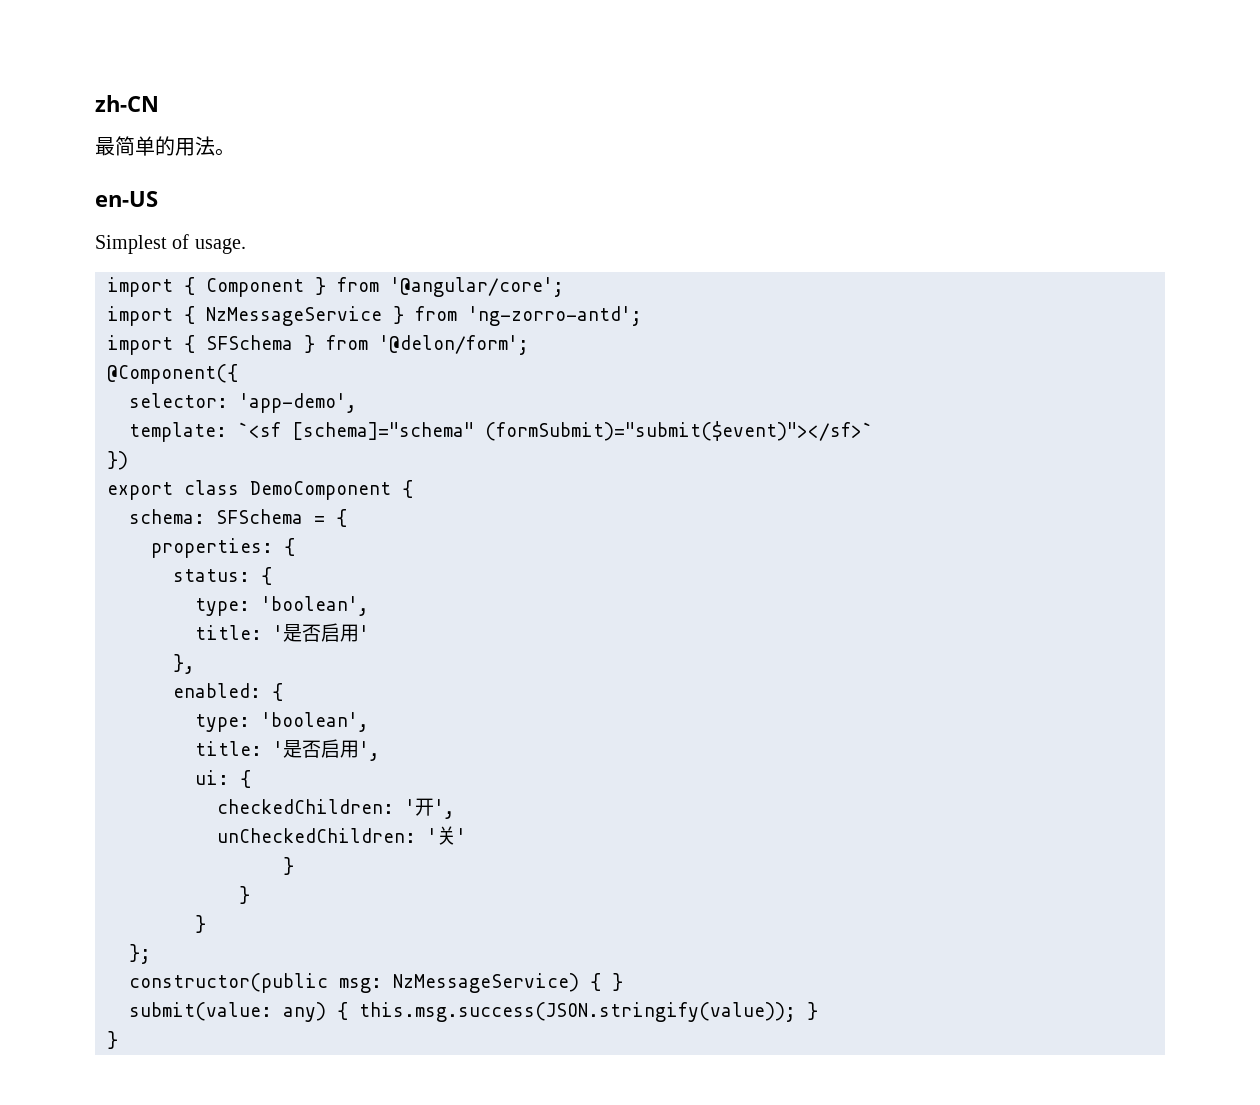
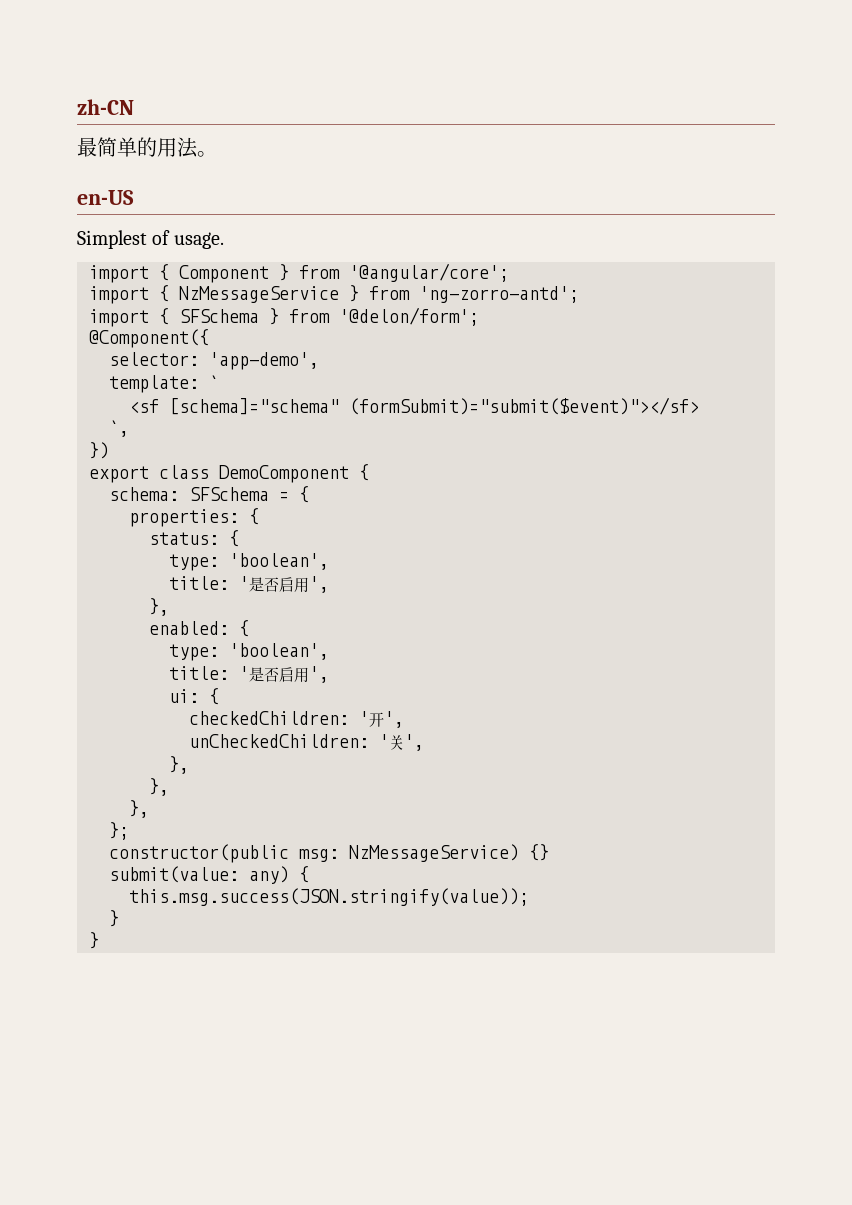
[238,421,873,441] `<sf [schema]="schema" (formSubmit)="submit($event)"></sf>` -> [209,375,219,389] [129,397,699,415] [109,420,129,437] ` // <sf [schema]="schema" (formSubmit)="submit($event)"></sf> // `,
[359,625,369,640] ' -> [309,576,329,593] ',
[456,828,466,843] [283,857,294,875] [239,886,250,904] [195,915,206,933] ' // } // } // } -> [404,734,424,751] [169,756,189,774] [149,778,169,796] [129,800,149,818] ', // }, // }, // },
[590,973,623,991] { } -> [529,844,549,861] {}
(348, 1011) none -> (309, 874) //
(796, 1012) none -> (529, 897) //

